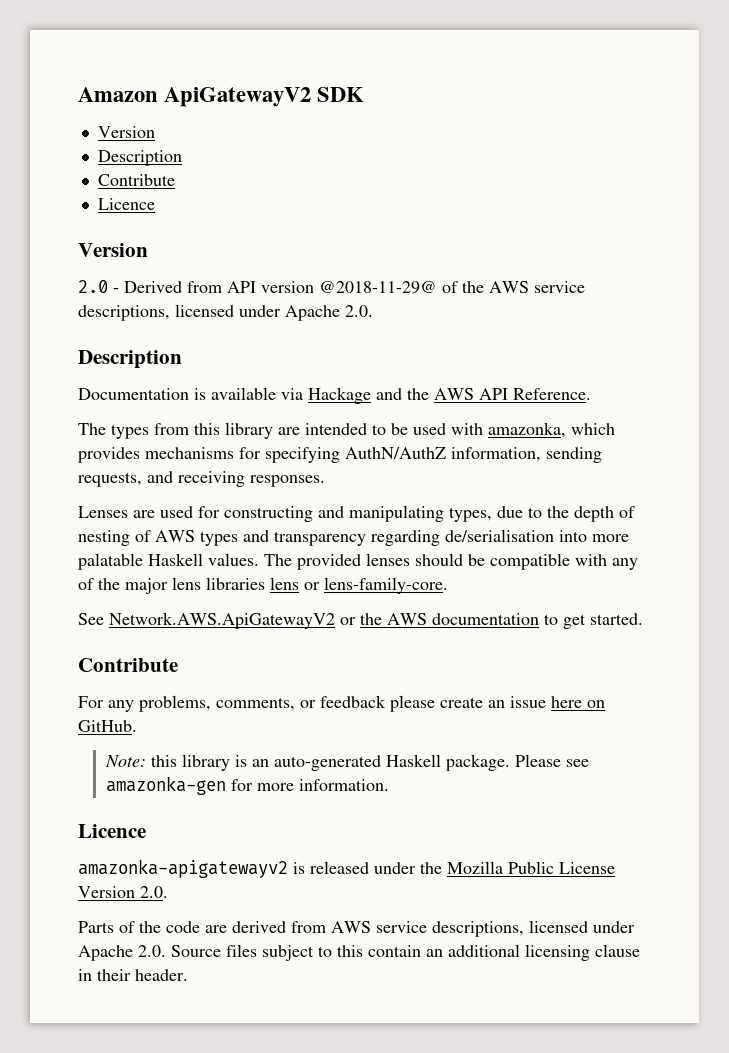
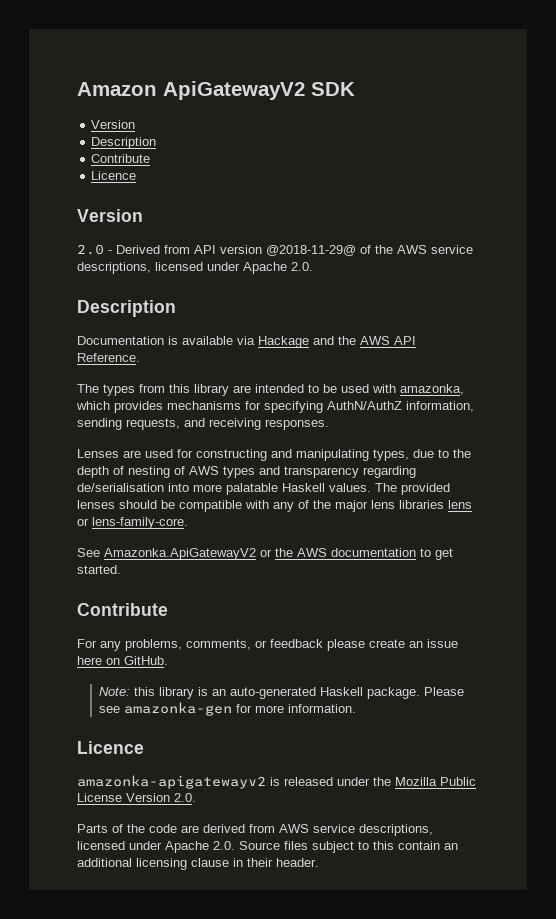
[109,612,335,629] Network.AWS.ApiGatewayV2 -> [104,548,256,560] Amazonka.ApiGatewayV2

